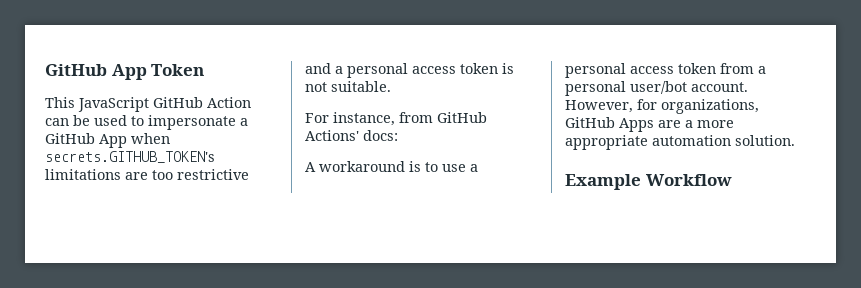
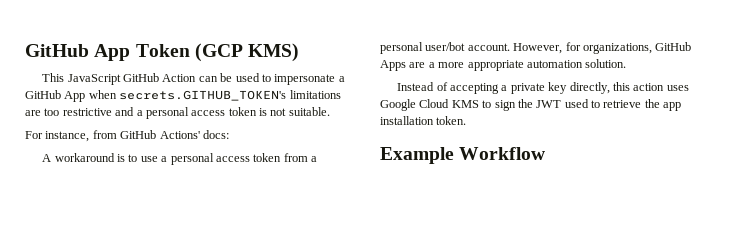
(205, 70) none -> [194,43,300,62] (GCP KMS)
(795, 140) none -> [397,82,689,94] [380,99,682,111] [380,116,467,125] // Instead of accepting a private key directly, this action uses Google Cloud KMS to sign the JWT used to retrieve the app installation token.

